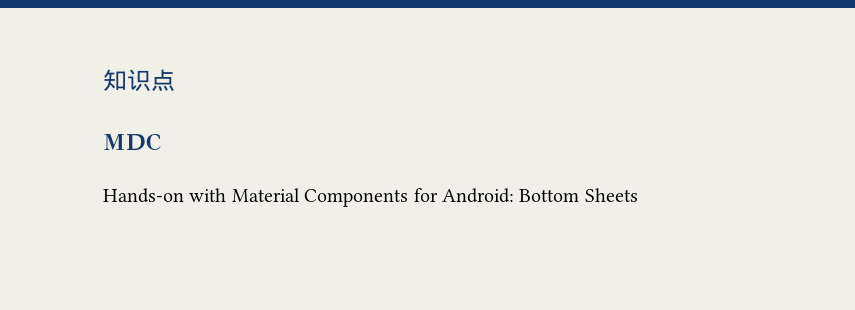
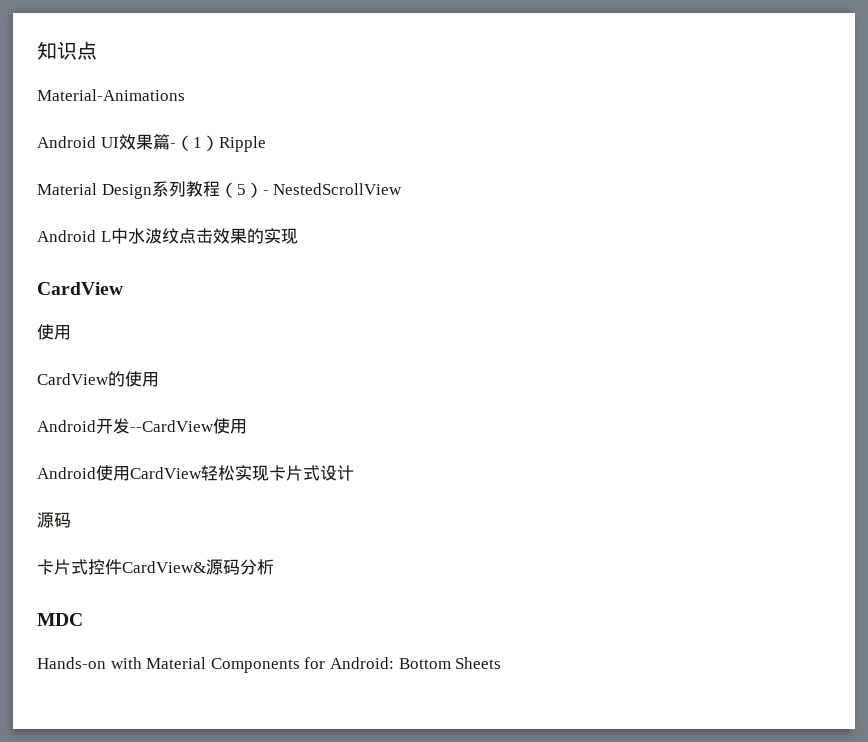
(175, 80) none -> [37,89,185,101] [37,134,266,152] [37,181,403,199] [37,228,298,244] [37,282,123,295] [37,324,71,340] [37,371,159,387] [37,418,247,434] [37,465,354,481] [37,512,71,528] [37,559,274,575] // Material-Animations // Android UI效果篇-（1）Ripple // Material Design系列教程（5）- NestedScrollView // Android L中水波纹点击效果的实现 // CardView // 使用 // CardView的使用 // Android开发--CardView使用 // Android使用CardView轻松实现卡片式设计 // 源码 // 卡片式控件CardView&源码分析

